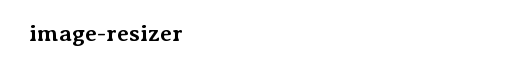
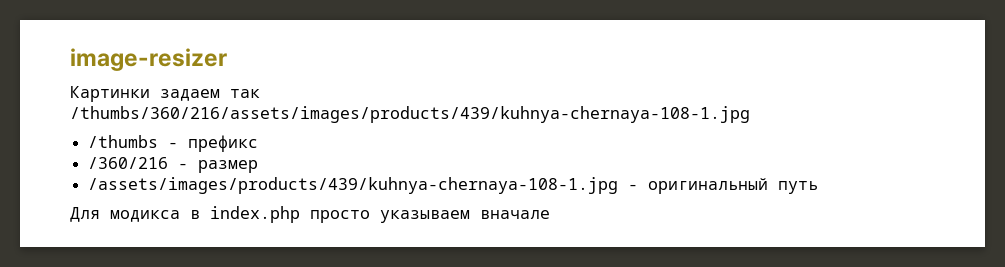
(183, 35) none -> [70,86,260,102] [70,106,750,123] [88,135,259,152] [88,157,259,173] [88,177,819,194] [70,206,550,223] // Картинки задаем так /thumbs/360/216/assets/images/products/439/kuhnya-chernaya-108-1.jpg // /thumbs - префикс // /360/216 - размер // /assets/images/products/439/kuhnya-chernaya-108-1.jpg - оригинальный путь // Для модикса в index.php просто указываем вначале

